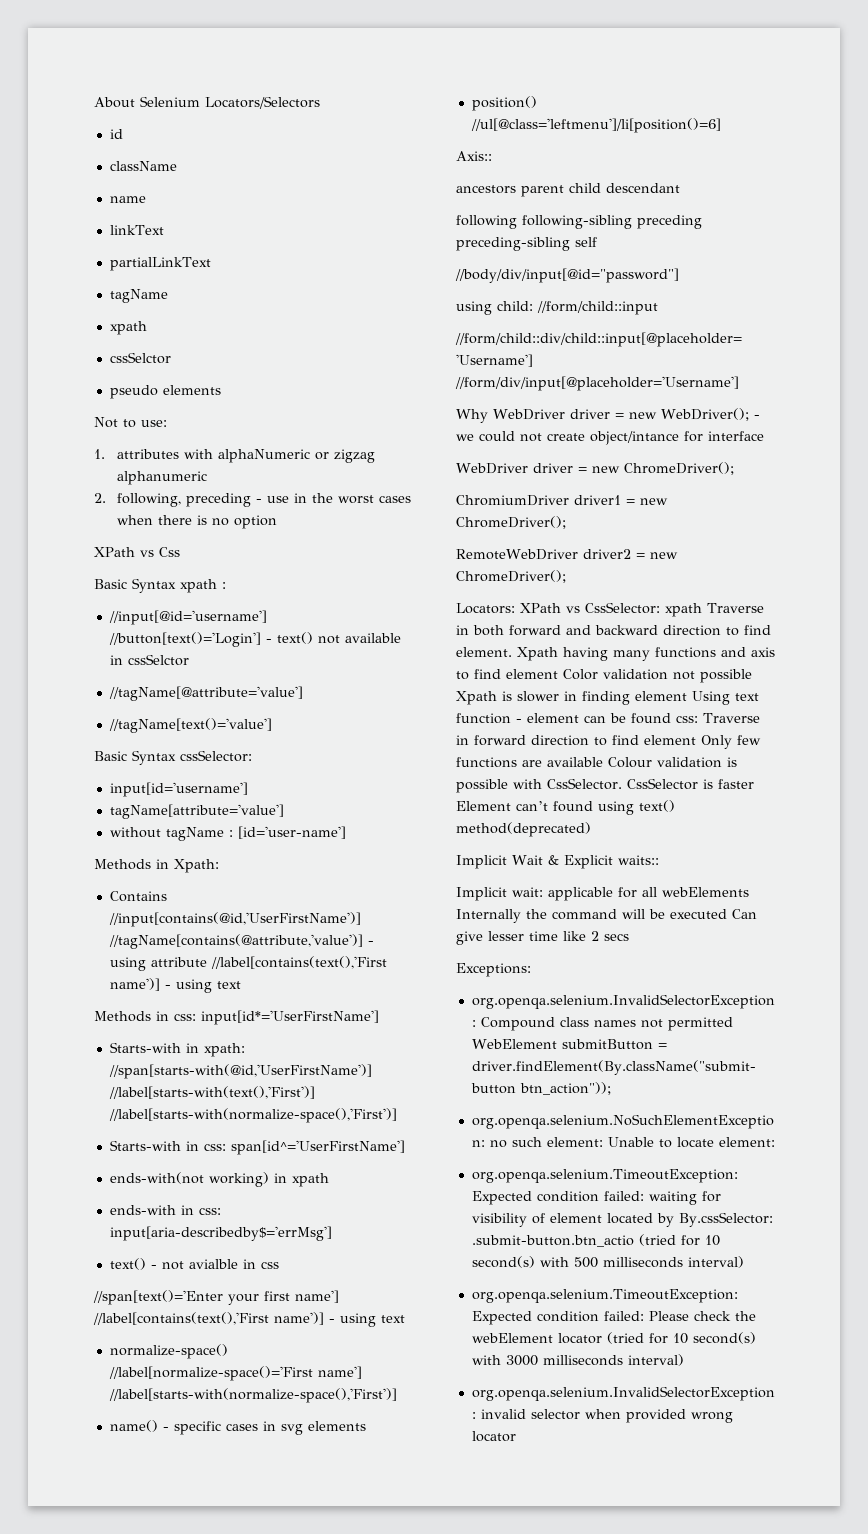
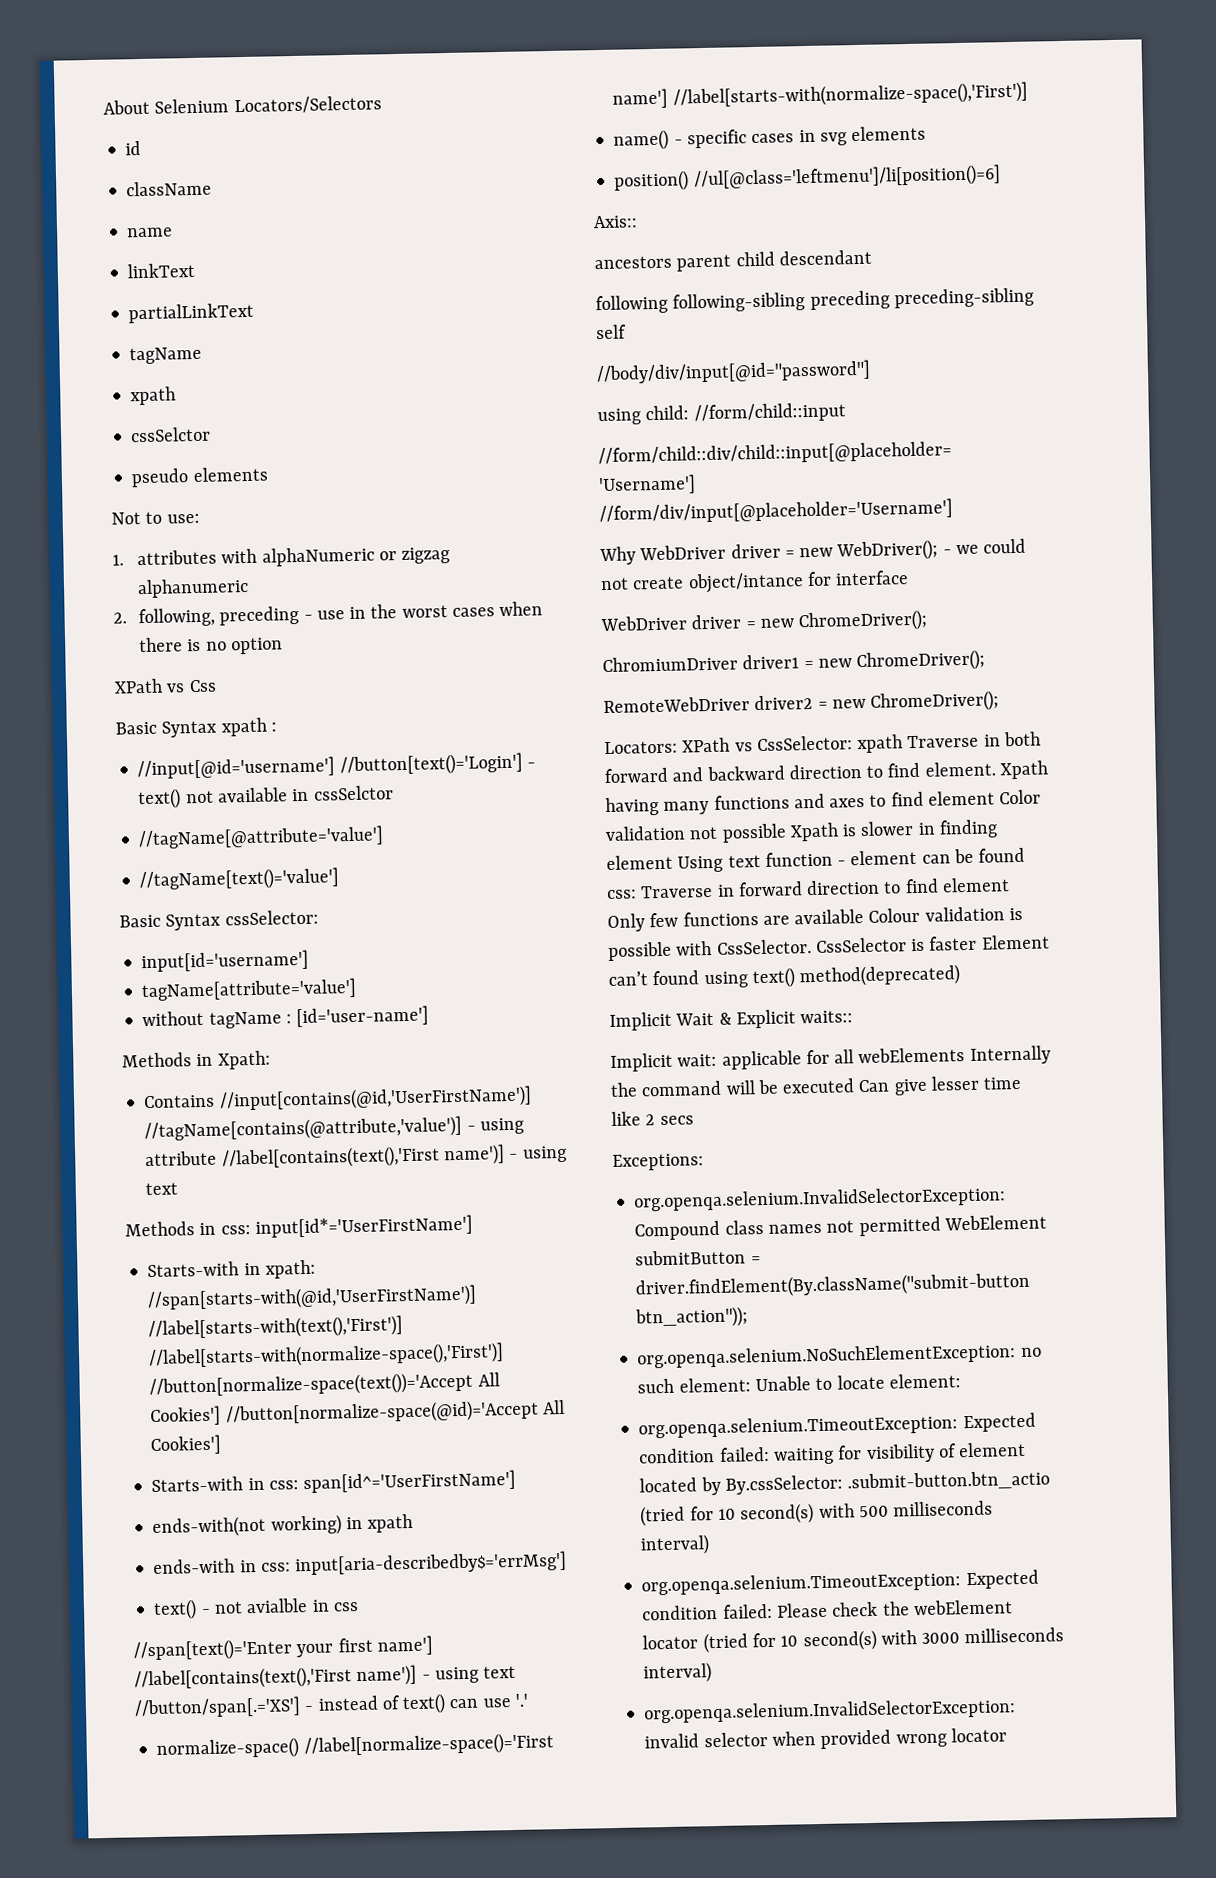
(397, 1115) none -> [149,1371,500,1399] [150,1399,565,1427] [150,1434,222,1456] //button[normalize-space(text())='Accept All Cookies'] //button[normalize-space(@id)='Accept All Cookies']
(405, 1319) none -> [134,1693,528,1719] //button/span[.='XS'] - instead of text() can use '.'
[751,647,775,657] axis -> [829,797,866,808] axes

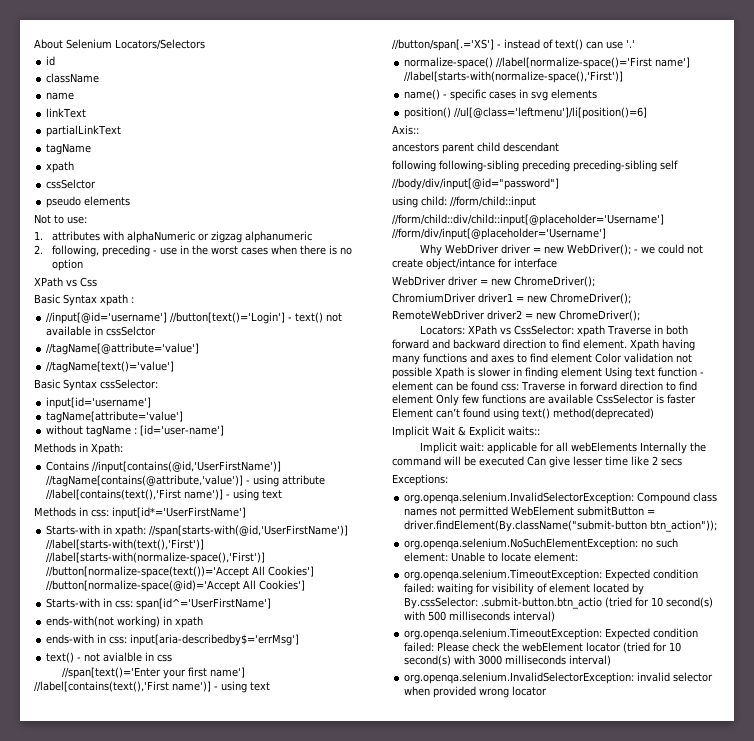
[868,906,1023,923] [608,939,812,961] Colour validation is possible with CssSelector. -> (593, 399) none

